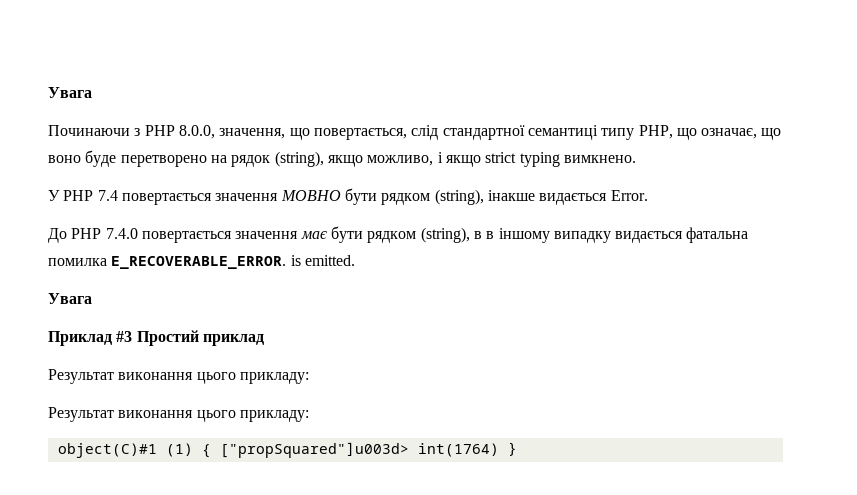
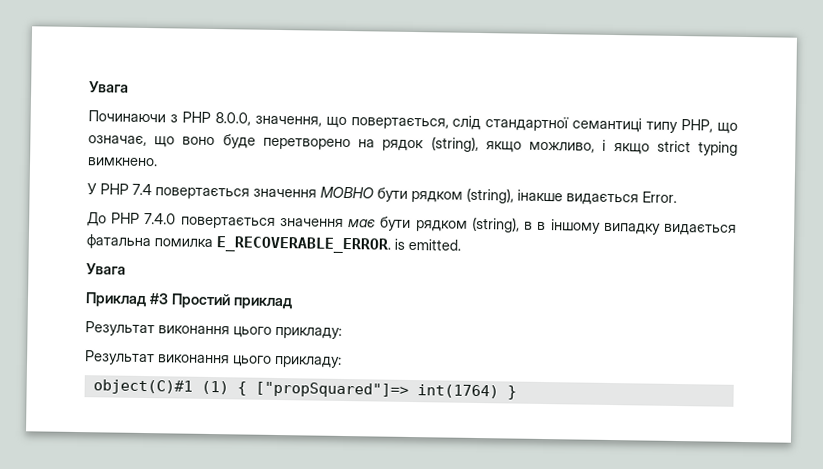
[219,442,409,458] ["propSquared"]u003d> -> [254,381,409,398] ["propSquared"]=>

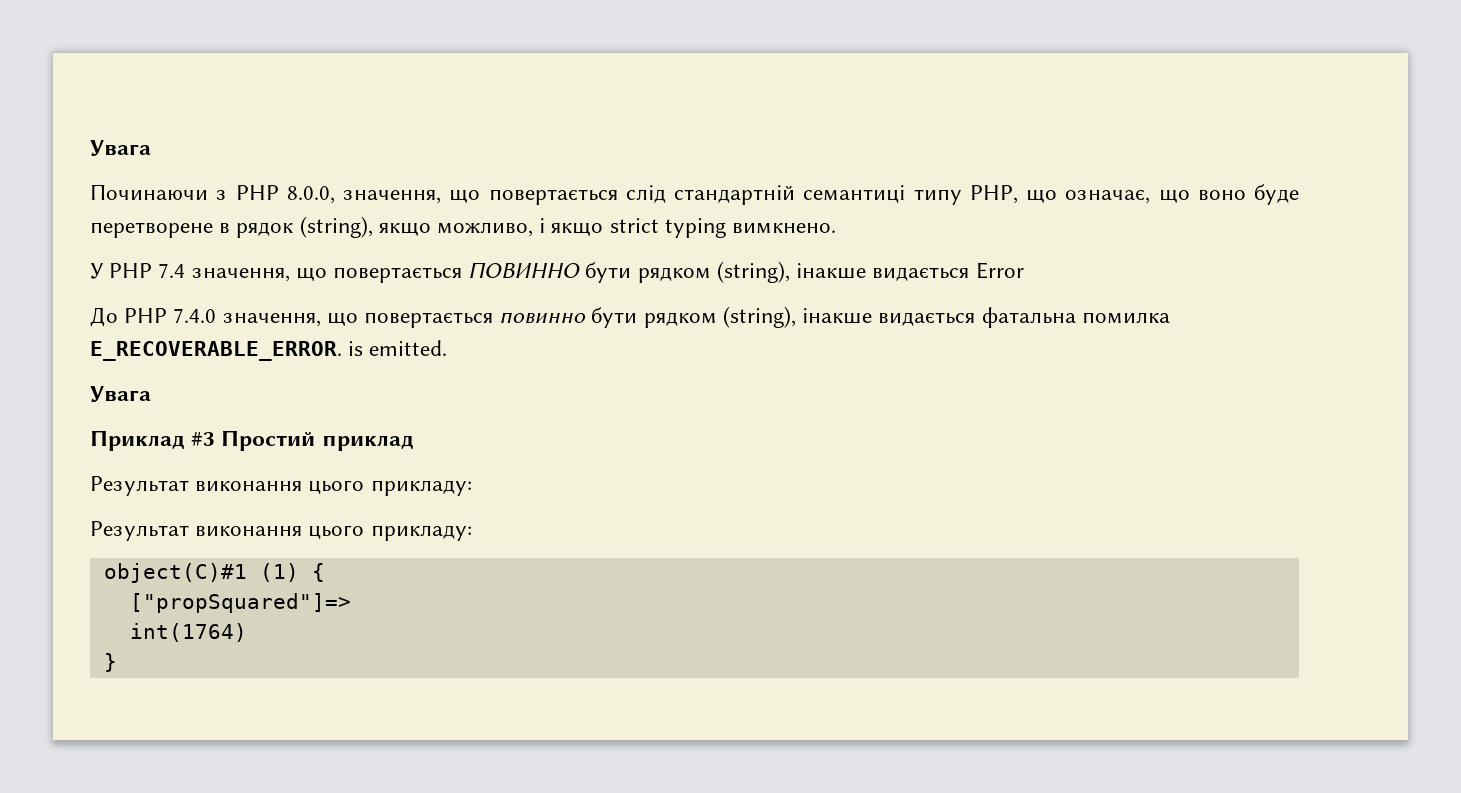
[350,115,570,132] повертається, слід стандартної -> [488,185,795,205] повертається слід стандартній
[262,137,376,151] перетворено на -> [90,222,231,238] перетворене в
[155,186,677,206] повертається значення МОВНО бути рядком (string), інакше видається Error. -> [191,261,1024,283] значення, що повертається ПОВИННО бути рядком (string), інакше видається Error
[180,216,661,235] повертається значення має бути рядком (string), в в іншому випадку -> [222,306,873,328] значення, що повертається повинно бути рядком (string), інакше
(247, 388) none -> (325, 572) //
(409, 389) none -> (351, 603) //
(499, 391) none -> (247, 632) //

